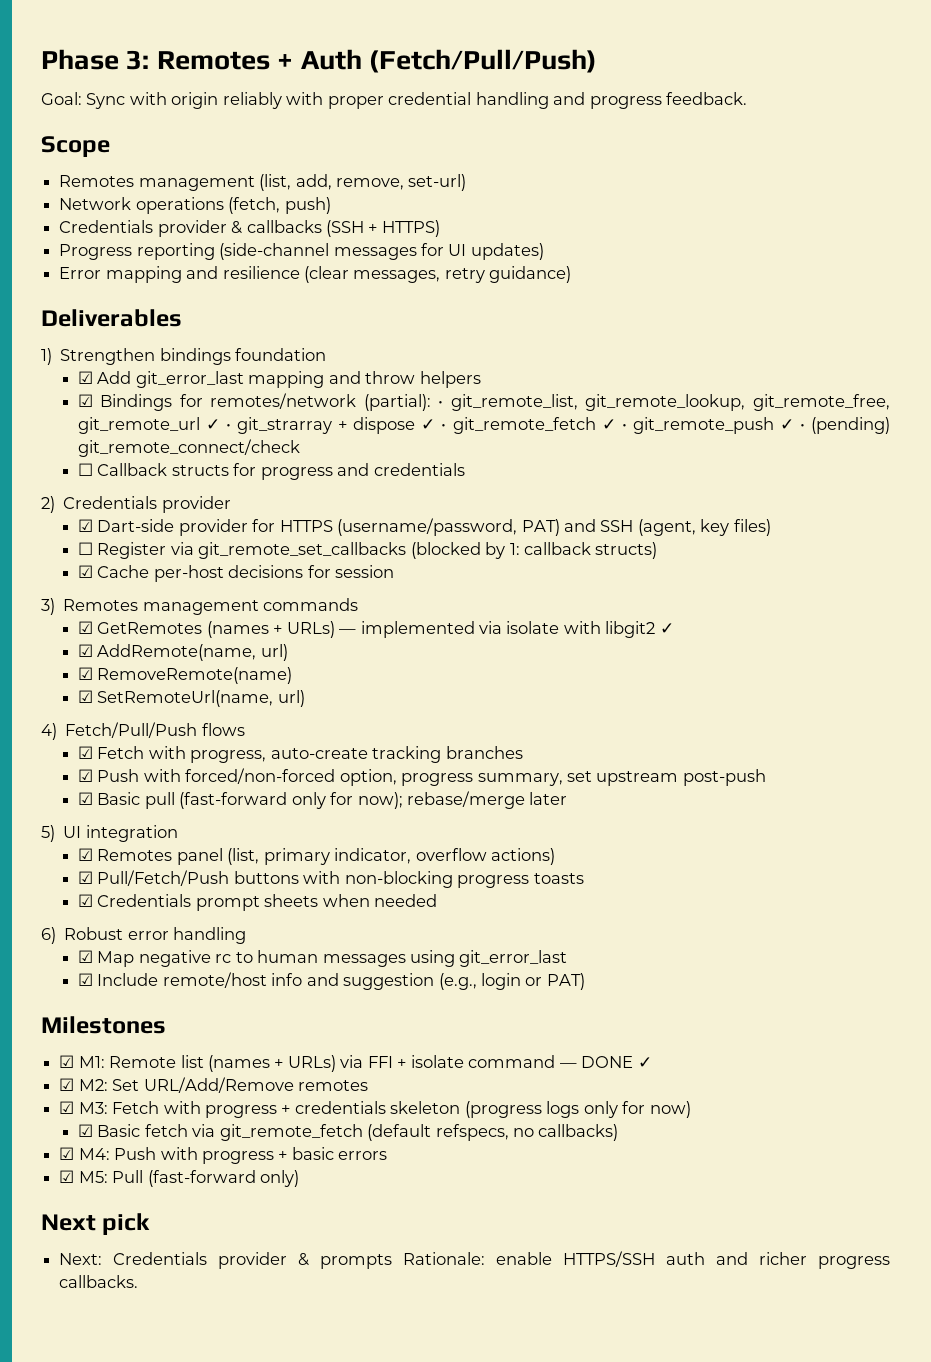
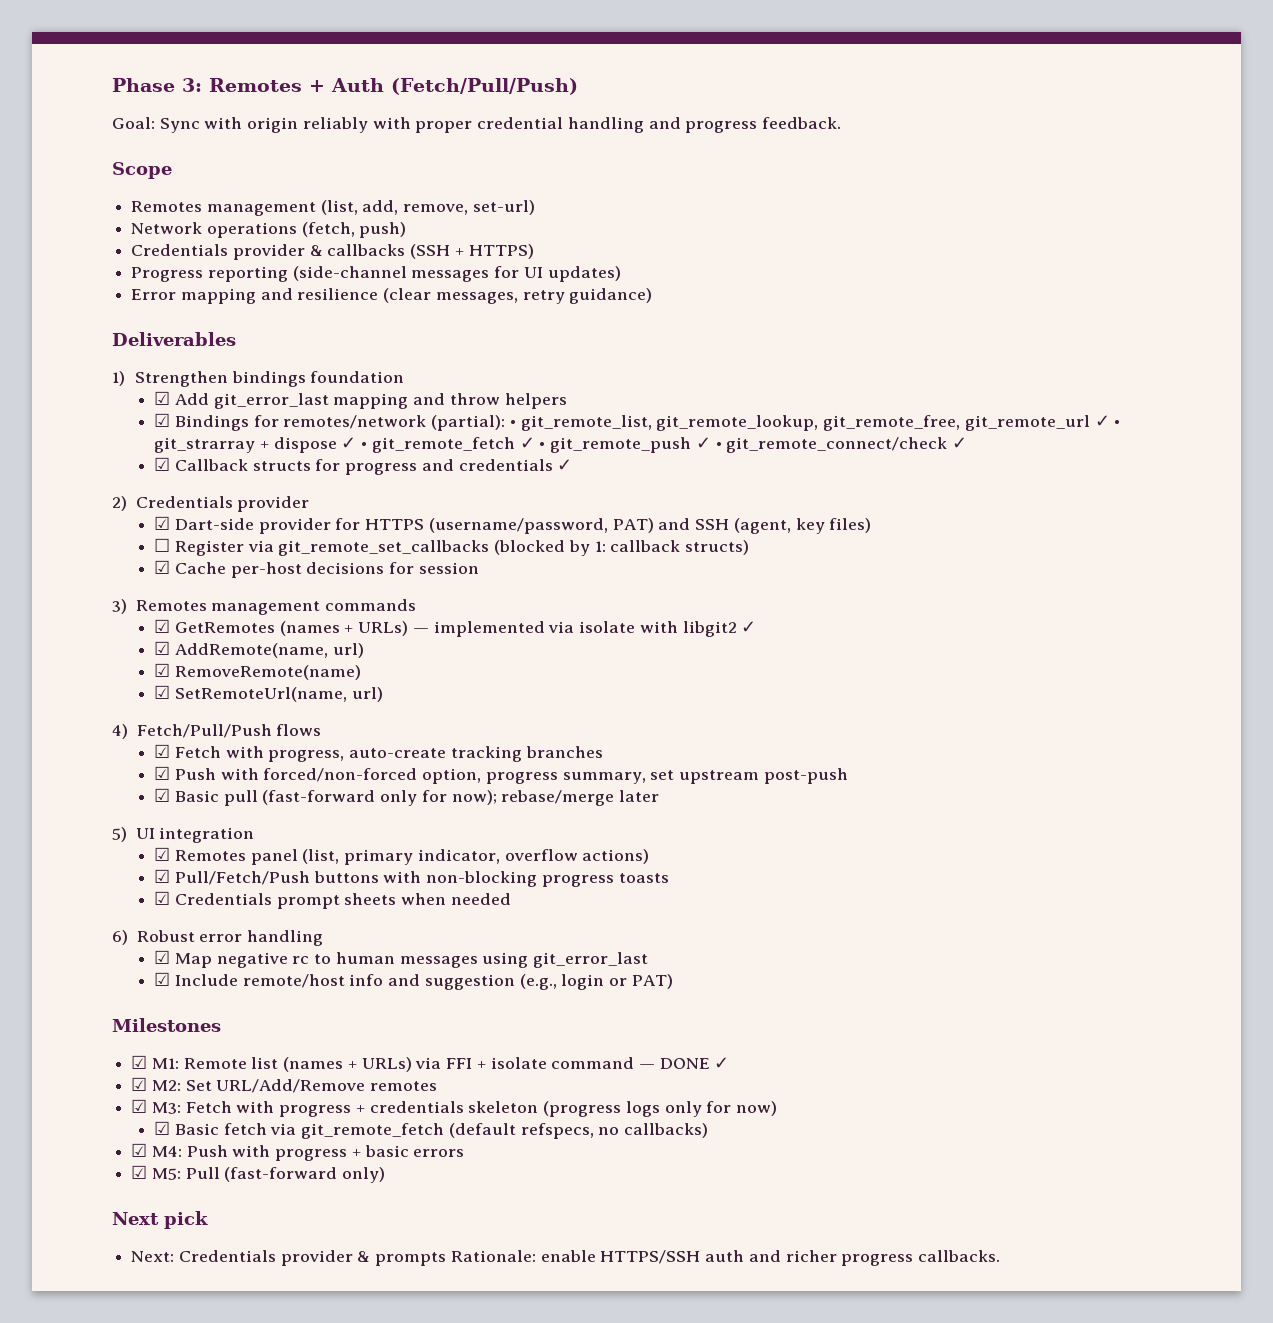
[811,417,891,434] (pending) -> (722, 445) none
[77,463,93,476] // ☐ -> [951,437,967,449] [154,457,171,471] ✓ // ☑
(465, 469) none -> [557,459,573,471] ✓

